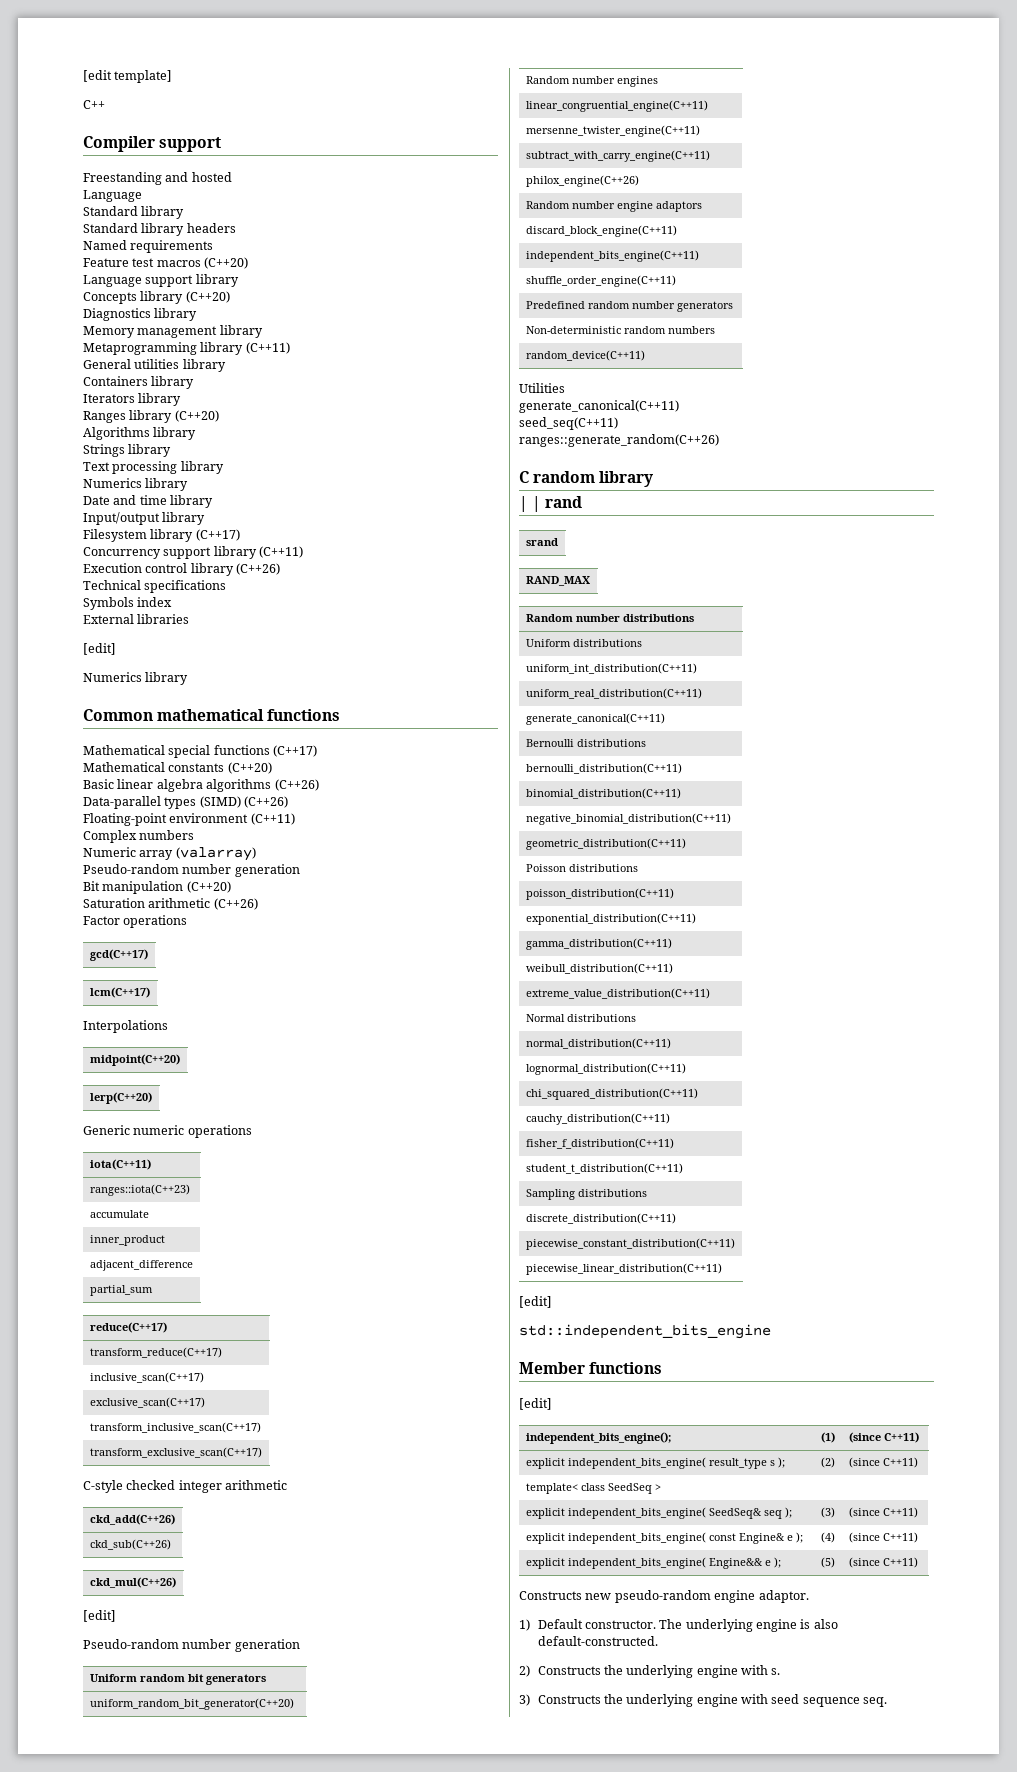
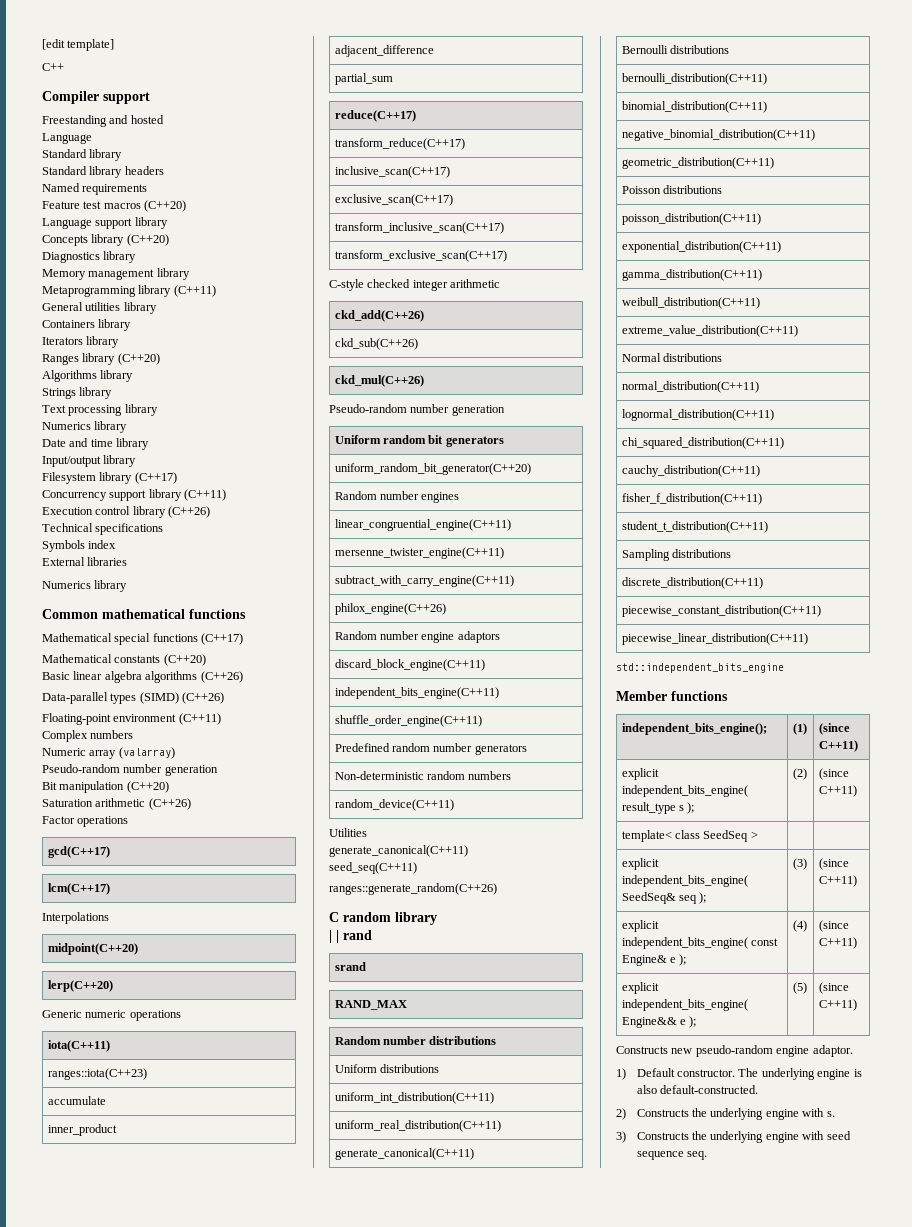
[83,643,116,655] // [edit] -> (128, 561) none
[83,1610,116,1622] // [edit] -> (424, 381) none
[519,1296,552,1308] // [edit] -> (808, 639) none
[519,1398,552,1410] // [edit] -> (728, 696) none

